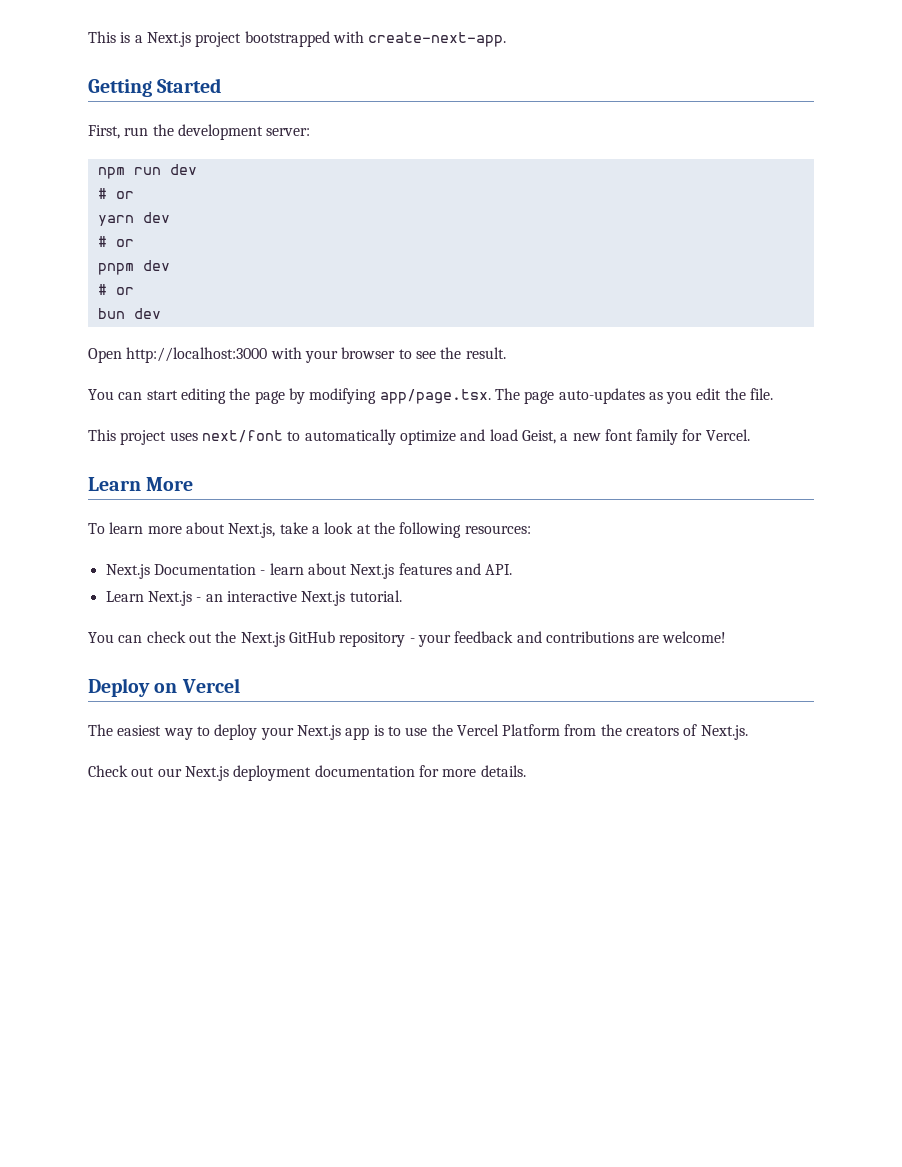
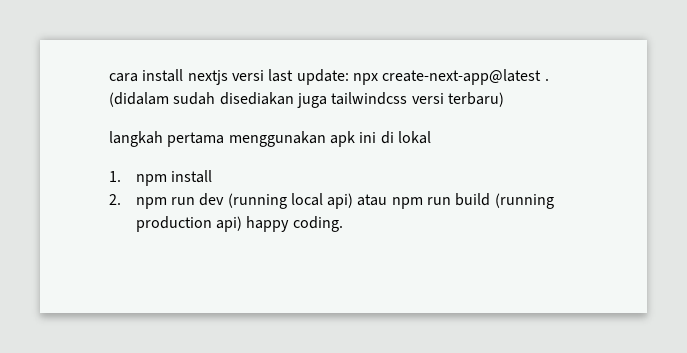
[88,31,507,47] [88,78,222,97] [88,124,311,140] [97,164,197,179] [97,188,134,199] [97,212,170,226] [97,236,134,247] [97,260,170,275] [97,284,134,295] [97,308,161,319] [88,347,506,363] [88,388,774,404] [88,429,750,445] [88,477,194,491] [88,522,531,538] [105,563,513,579] [105,590,402,606] [88,631,727,647] [88,678,240,697] [88,724,748,740] [88,765,526,781] This is a Next.js project bootstrapped with create-next-app. // Getting Started // First, run the development server: // npm run dev // # or // yarn dev // # or // pnpm dev // # or // bun dev // Open http://localhost:3000 with your browser to see the result. // You can start editing the page by modifying app/page.tsx. The page auto-updates as you edit the file. // This project uses next/font to automatically optimize and load Geist, a new font family for Vercel. // Learn More // To learn more about Next.js, take a look at the following resources: // Next.js Documentation - learn about Next.js features and API. // Learn Next.js - an interactive Next.js tutorial. // You can check out the Next.js GitHub repository - your feedback and contributions are welcome! // Deploy on Vercel // The easiest way to deploy your Next.js app is to use the Vercel Platform from the creators of Next.js. // Check out our Next.js deployment documentation for more details. -> [109,69,549,85] [109,92,504,108] [109,131,431,147] [109,170,212,186] [109,193,554,209] [135,216,343,232] cara install nextjs versi last update: npx create-next-app@latest . (didalam sudah disediakan juga tailwindcss versi terbaru) // langkah pertama menggunakan apk ini di lokal // 1. npm install // 2. npm run dev (running local api) atau npm run build (running production api) happy coding.

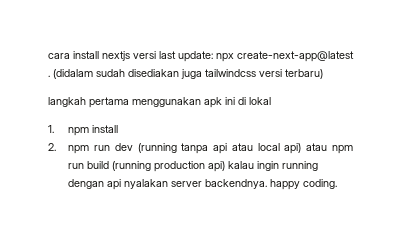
(287, 201) none -> [181,143,253,154] tanpa api atau
(242, 224) none -> [228,161,319,171] [68,179,268,190] kalau ingin running dengan api nyalakan server backendnya.

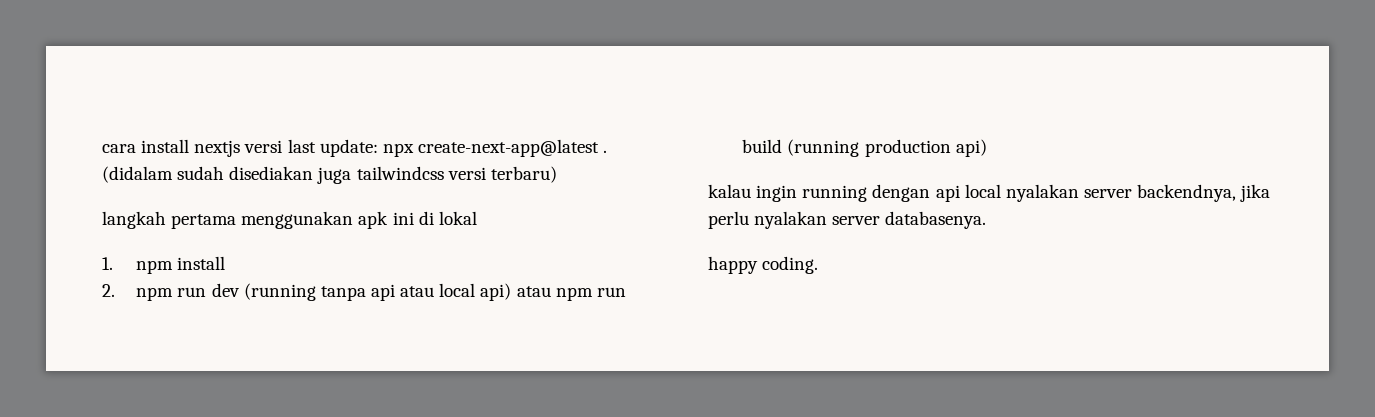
(226, 166) none -> (987, 148) //
[124,179,268,189] nyalakan server backendnya. -> [964,184,1271,202] [708,211,987,229] local nyalakan server backendnya, jika perlu nyalakan server databasenya. //

